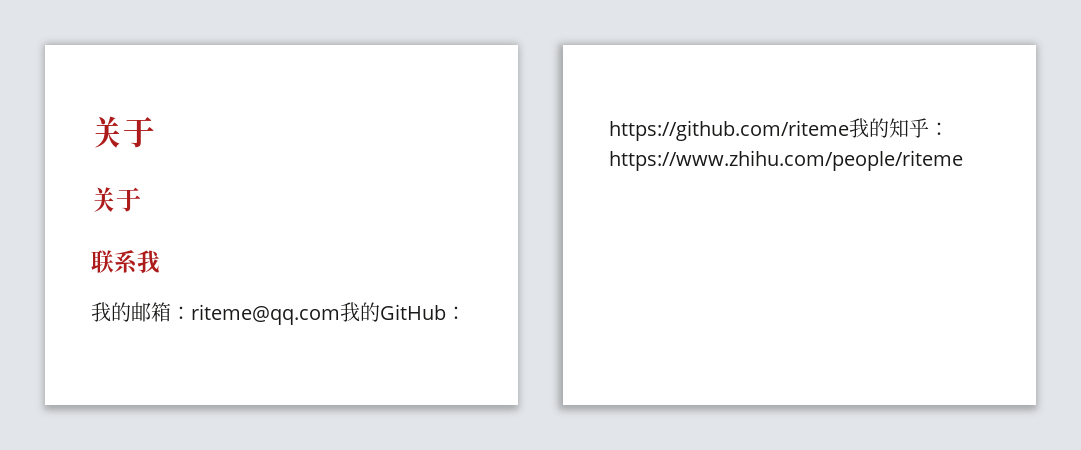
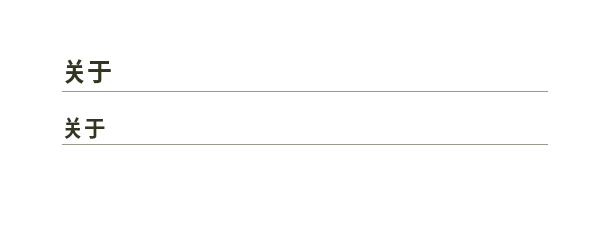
[91,250,160,274] [91,302,466,325] [609,118,949,141] [609,150,963,171] // 联系我 // 我的邮箱：riteme@qq.com我的GitHub：https://github.com/riteme我的知乎：https://www.zhihu.com/people/riteme -> (106, 129) none

